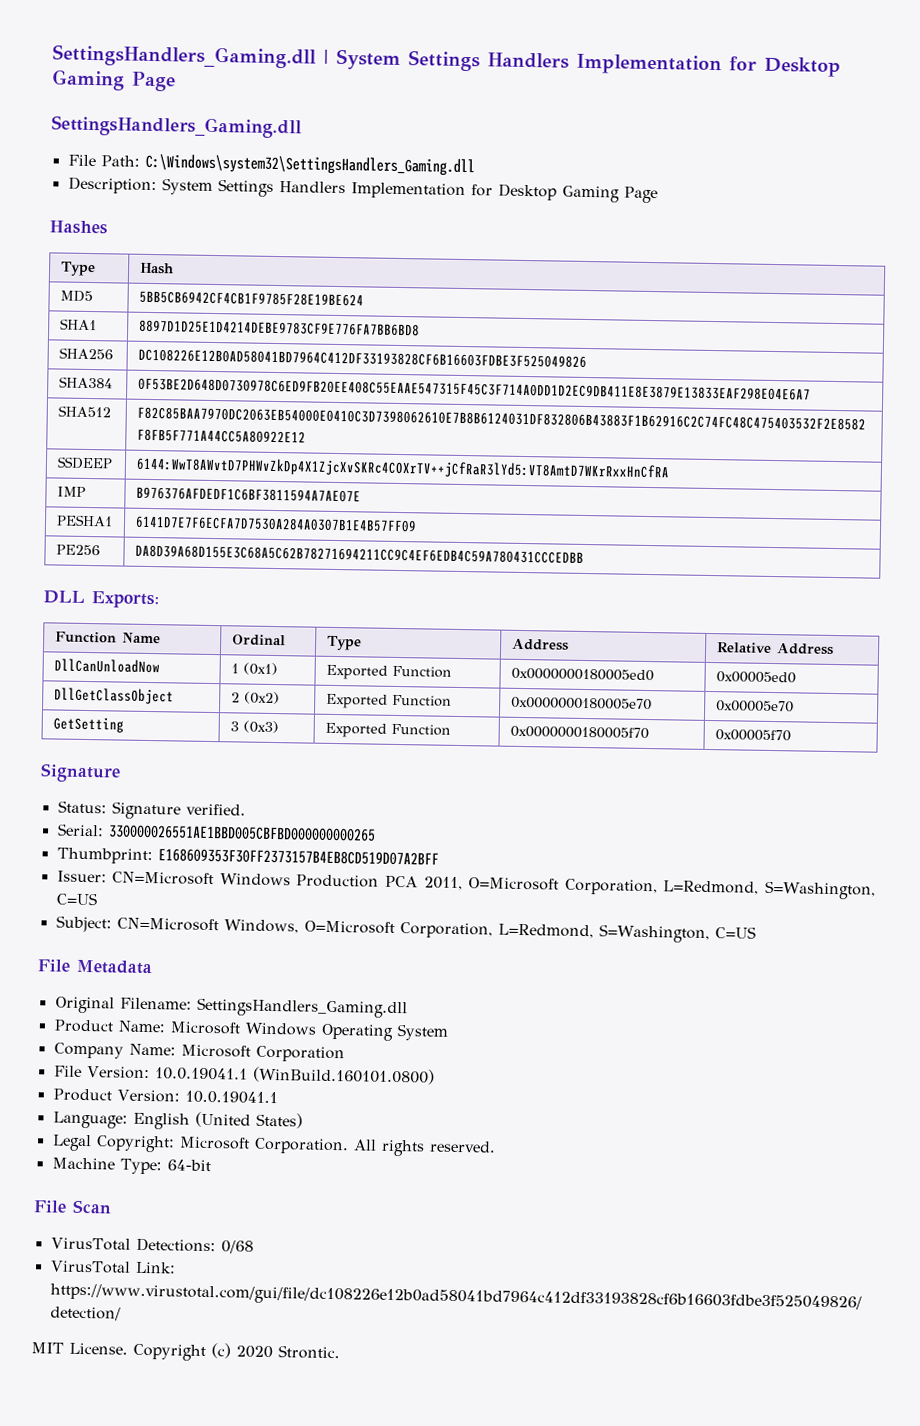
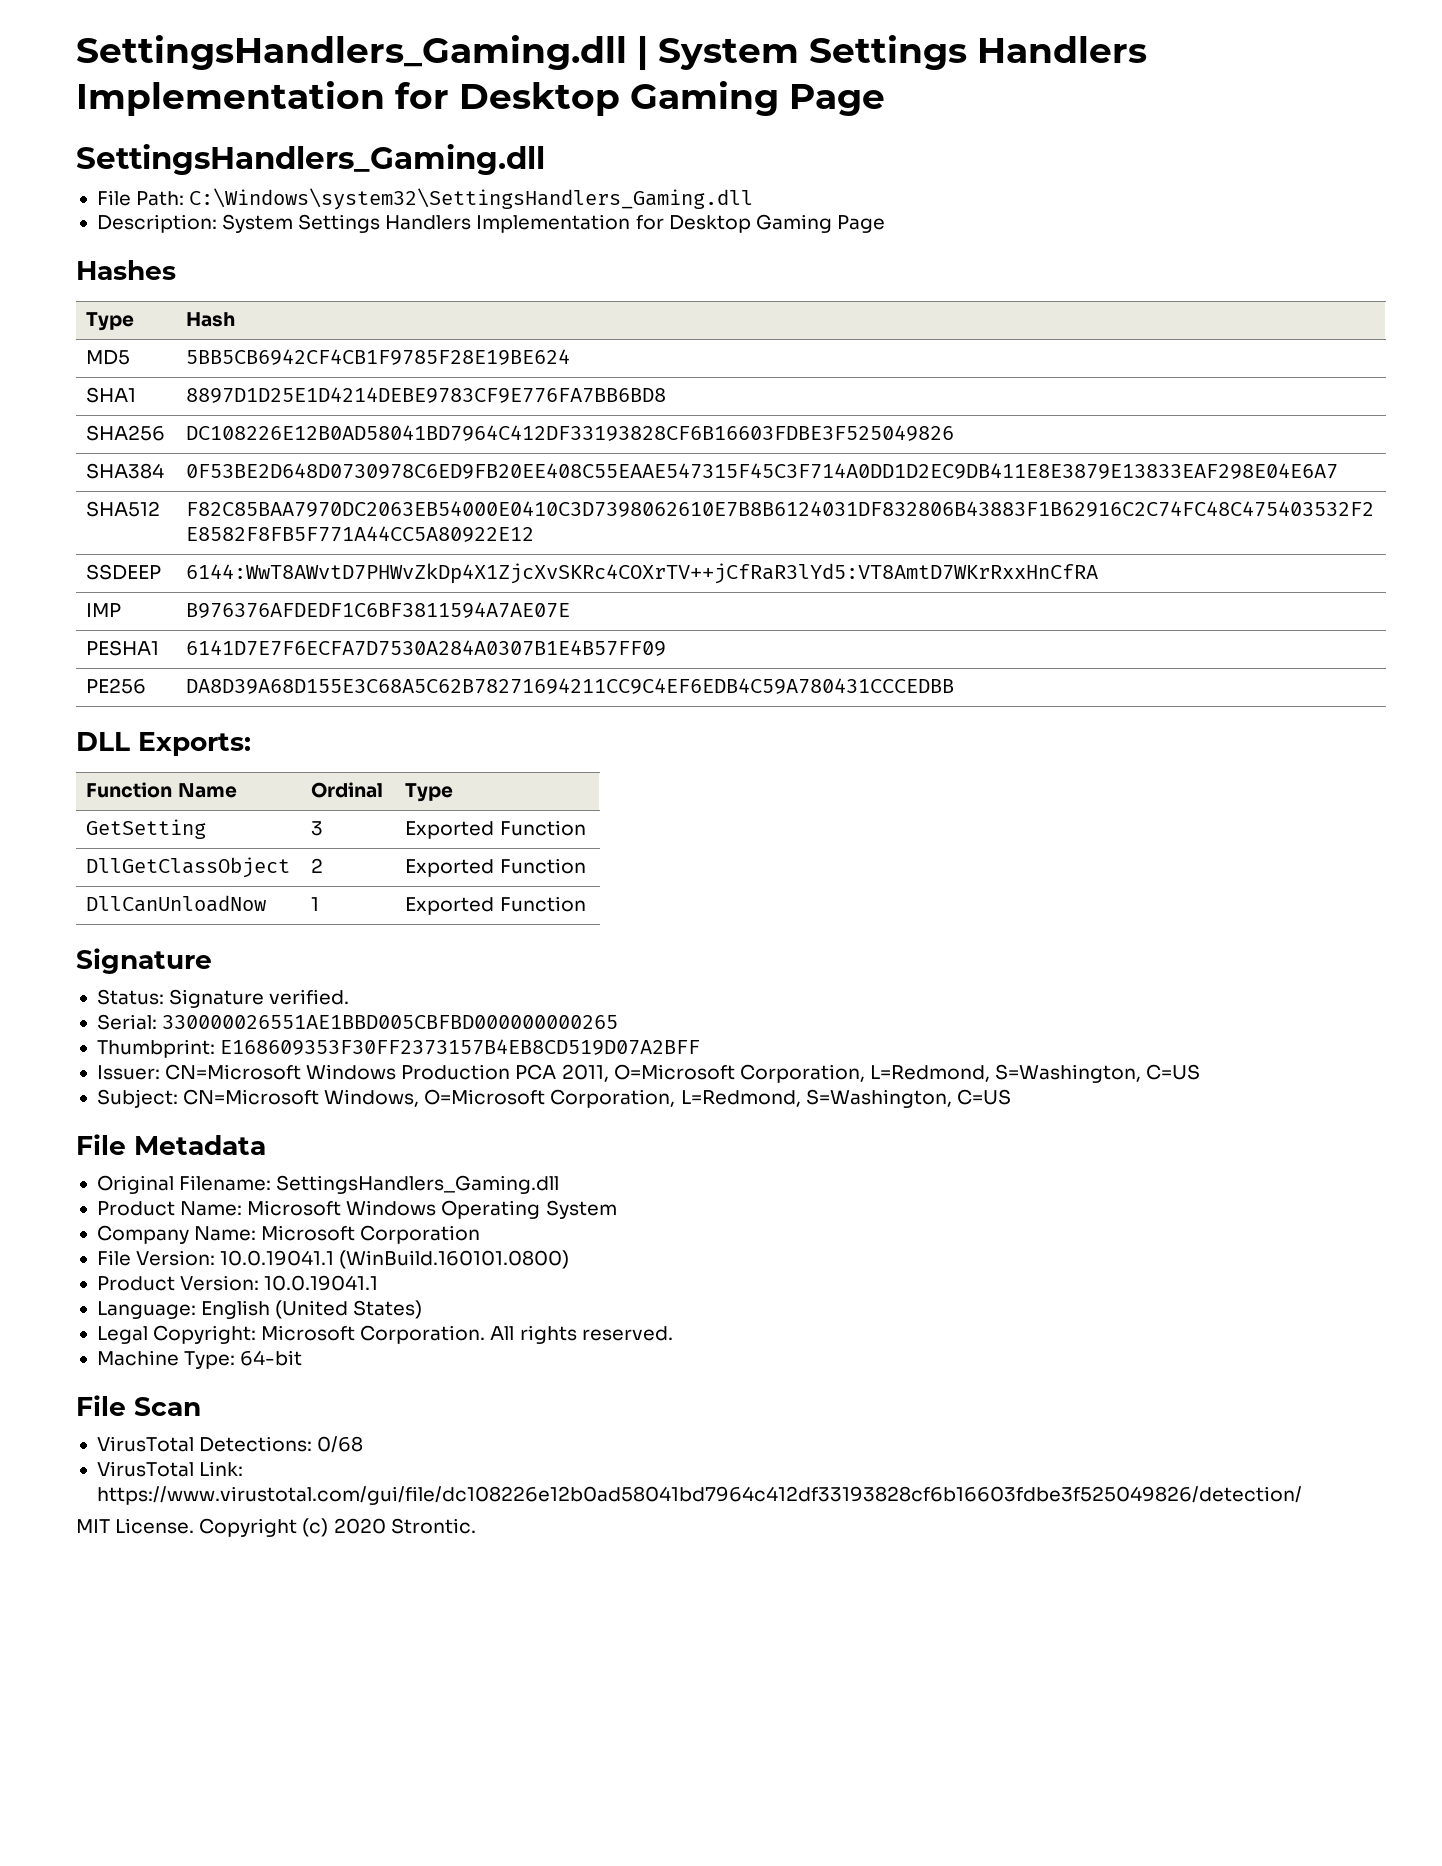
[511,638,569,651] [715,642,834,655] | Address | Relative Address -> [86,819,207,839] [311,821,324,836] [405,820,586,839] [86,857,291,878] [311,858,324,873] [405,858,586,877] // GetSetting | 3 | Exported Function // DllGetClassObject | 2 | Exported Function
[242,662,278,676] [325,664,452,680] [510,667,654,682] [715,671,796,684] [53,687,174,705] [230,691,280,705] [325,693,452,709] [510,696,652,711] [715,700,794,713] [52,716,124,733] [229,720,279,734] [324,722,451,738] [509,725,649,740] [714,729,791,742] (0x1) | Exported Function | 0x0000000180005ed0 | 0x00005ed0 // DllGetClassObject | 2 (0x2) | Exported Function | 0x0000000180005e70 | 0x00005e70 // GetSetting | 3 (0x3) | Exported Function | 0x0000000180005f70 | 0x00005f70 -> [405,896,586,915] | Exported Function

